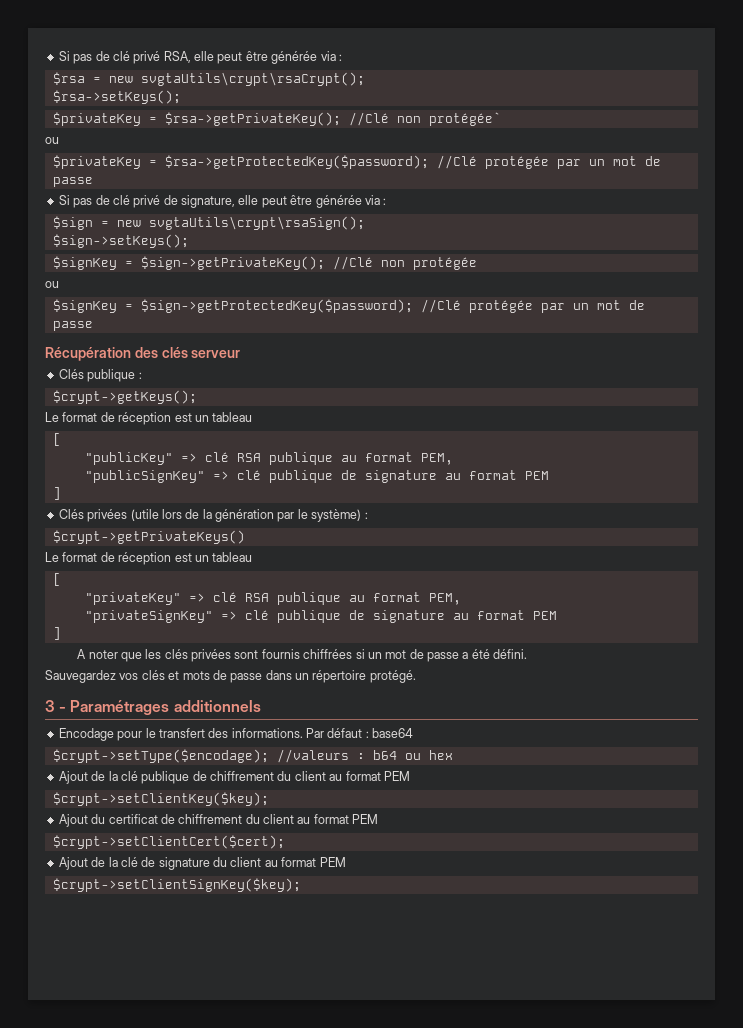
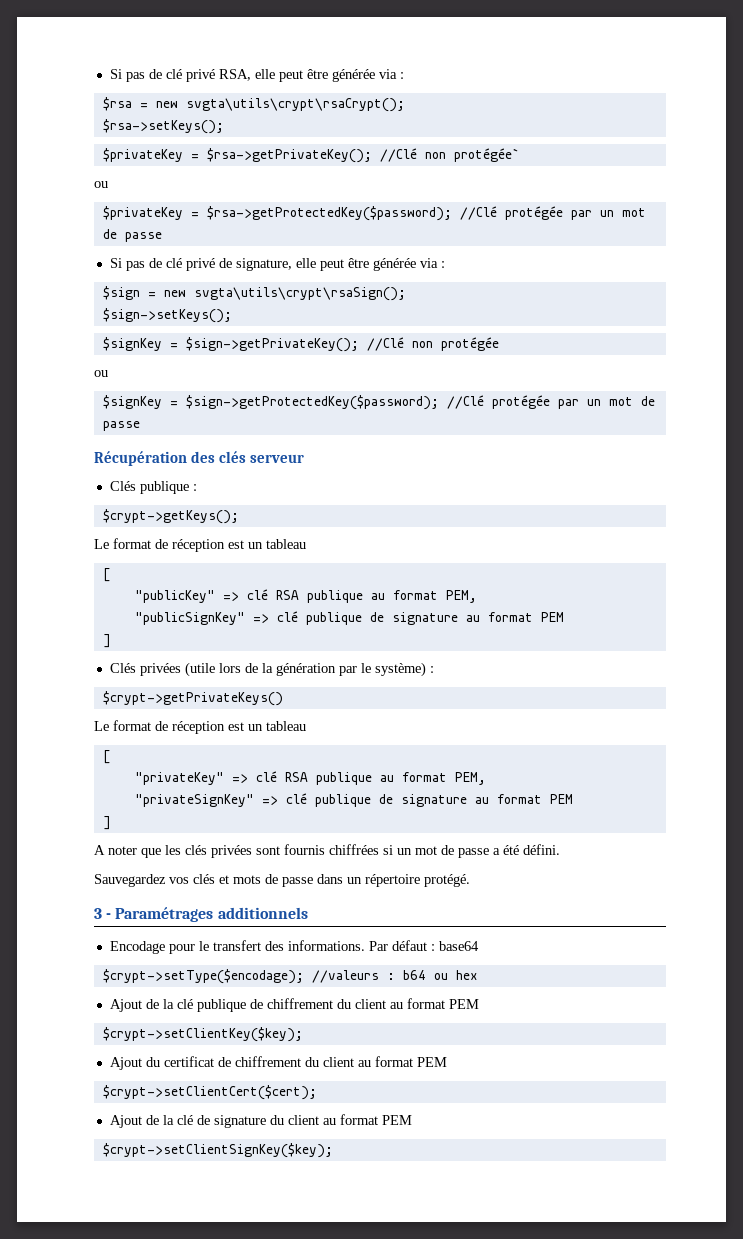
[140,72,365,86] svgtaUtils\crypt\rsaCrypt(); -> [185,98,405,112] svgta\utils\crypt\rsaCrypt();
[148,216,365,230] svgtaUtils\crypt\rsaSign(); -> [193,287,406,301] svgta\utils\crypt\rsaSign();

